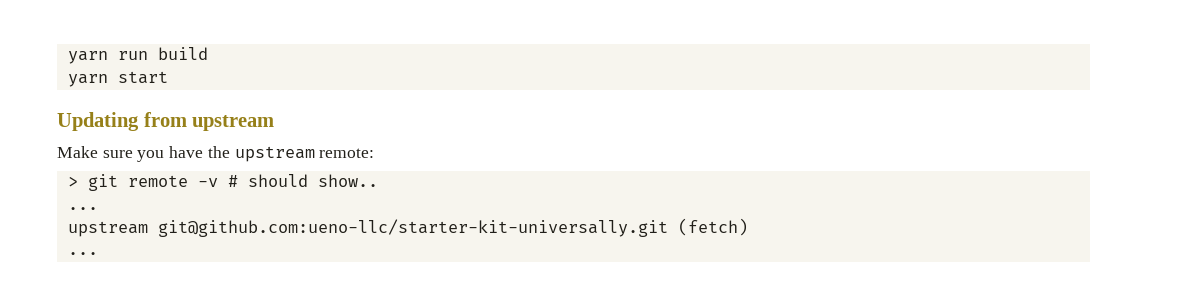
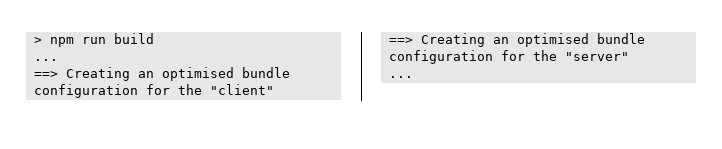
[67,51,108,64] yarn -> [34,37,75,47] > npm
[67,71,168,87] [57,112,275,131] [57,146,375,162] [67,174,378,191] [67,207,98,210] [67,218,748,237] yarn start // Updating from upstream // Make sure you have the upstream remote: // > git remote -v # should show.. // ... // upstream git@github.com:ueno-llc/starter-kit-universally.git (fetch) -> [34,59,59,61] [34,67,291,81] [34,84,275,98] [389,33,646,47] [389,50,630,64] ... // ==> Creating an optimised bundle configuration for the "client" // ==> Creating an optimised bundle configuration for the "server"

